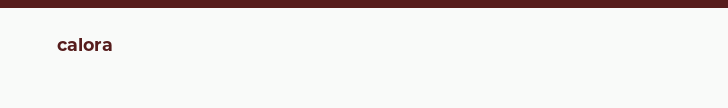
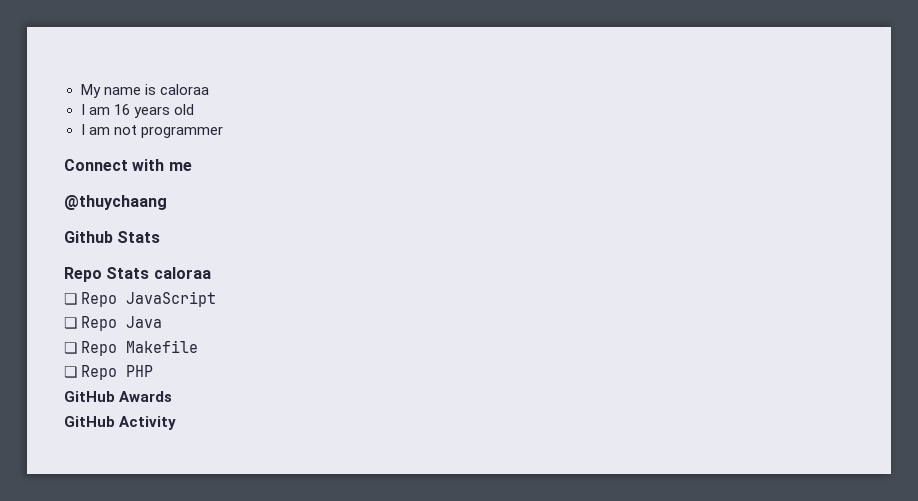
[57,38,113,51] calora -> [80,84,209,98] [80,104,194,118] [80,124,223,138] [64,159,192,171] [64,195,167,210] [64,231,161,243] [64,267,211,282] [64,291,217,307] [64,316,163,331] [64,340,199,356] [64,365,154,380] [64,391,173,402] [64,416,177,430] My name is caloraa // I am 16 years old // I am not programmer // Connect with me // @thuychaang // Github Stats // Repo Stats caloraa // ❏ Repo JavaScript // ❏ Repo Java // ❏ Repo Makefile // ❏ Repo PHP // GitHub Awards // GitHub Activity

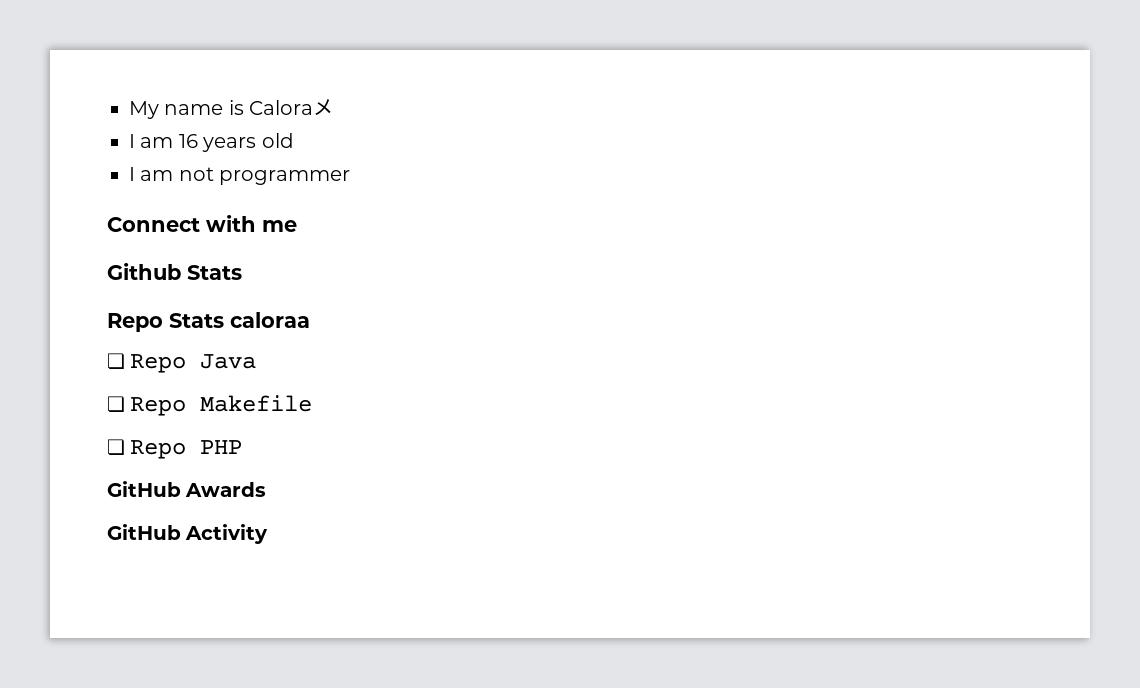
[159,84,209,95] caloraa -> [249,99,334,115] Caloraメ
[64,195,167,210] // @thuychaang -> (297, 226) none
[64,291,217,307] // ❏ Repo JavaScript -> (310, 320) none

